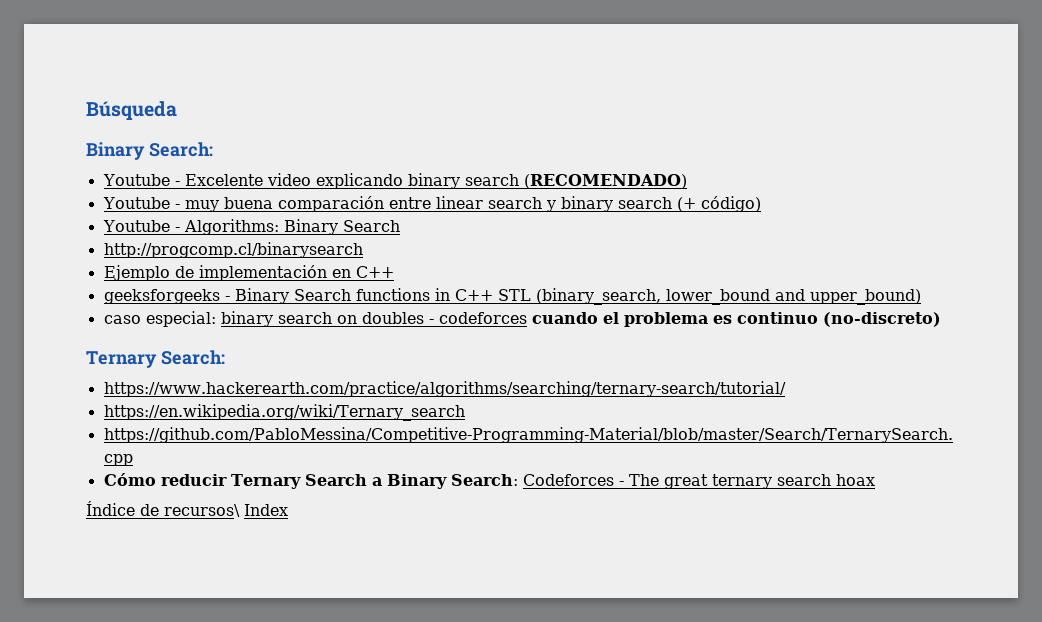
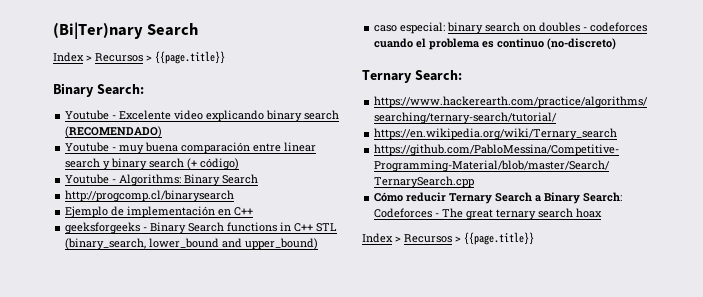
[86,101,177,120] Búsqueda -> [53,22,199,39] [53,51,225,64] (Bi|Ter)nary Search // Index > Recursos > {{page.title}}
[86,501,288,517] Índice de recursos\ Index -> [362,232,534,245] Index > Recursos > {{page.title}}

